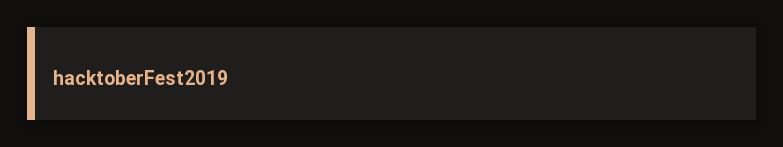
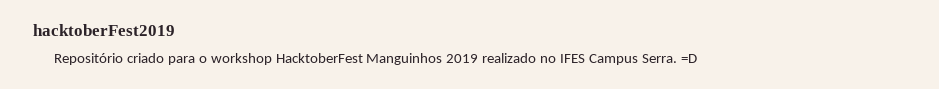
(228, 77) none -> [53,53,697,65] // Repositório criado para o workshop HacktoberFest Manguinhos 2019 realizado no IFES Campus Serra. =D

